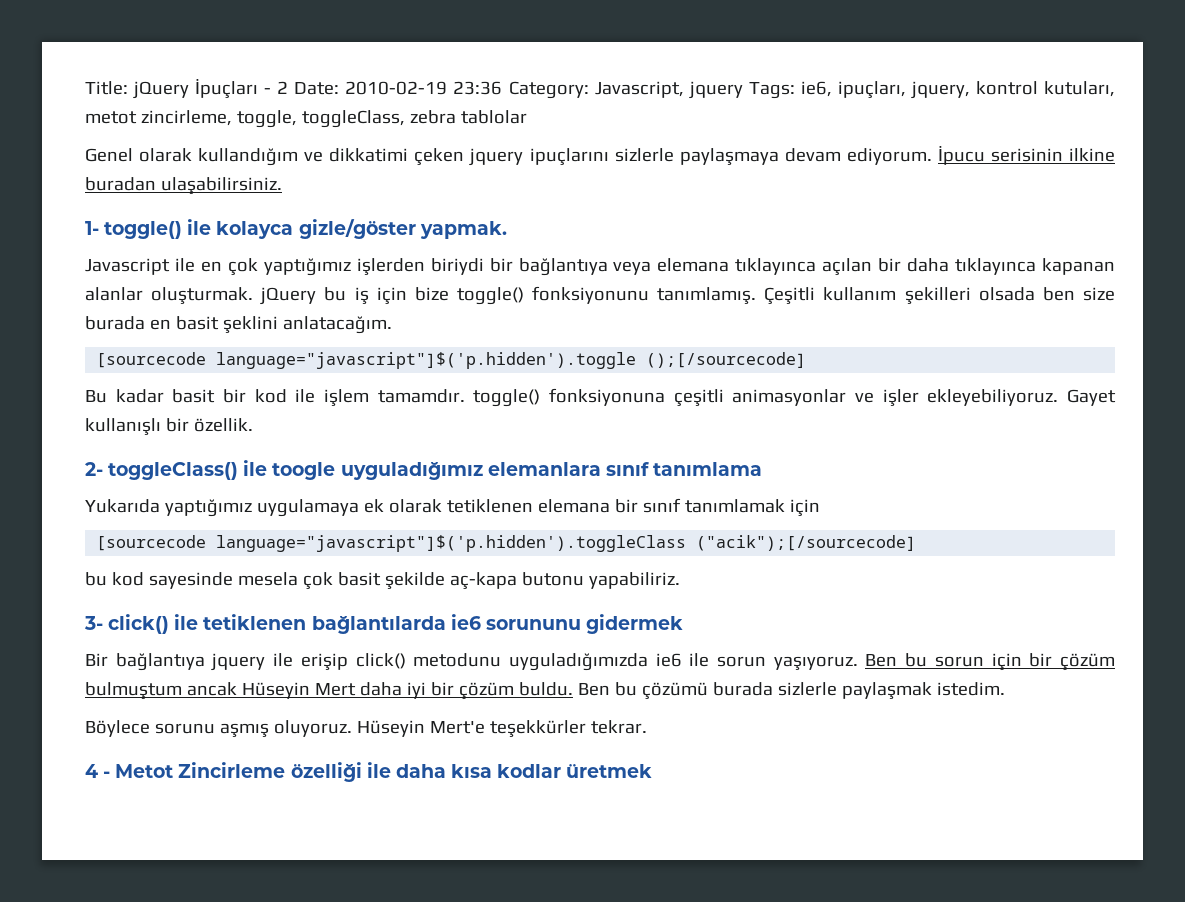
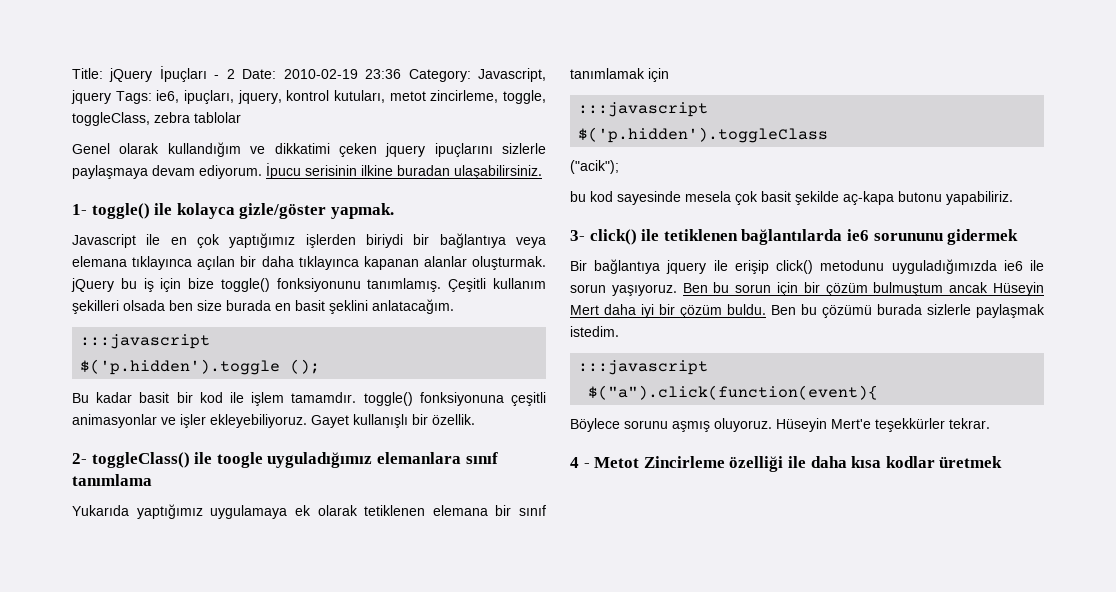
[96,352,807,369] [sourcecode language="javascript"]$('p.hidden').toggle ();[/sourcecode] -> [80,334,211,349] [80,359,321,375] :::javascript // $('p.hidden').toggle ();
[96,535,917,552] [sourcecode language="javascript"]$('p.hidden').toggleClass ("acik");[/sourcecode] -> [578,102,709,117] [578,127,829,143] [570,160,619,174] :::javascript // $('p.hidden').toggleClass // ("acik");
(1005, 689) none -> [578,360,709,375] [588,385,879,400] // :::javascript // $("a").click(function(event){

